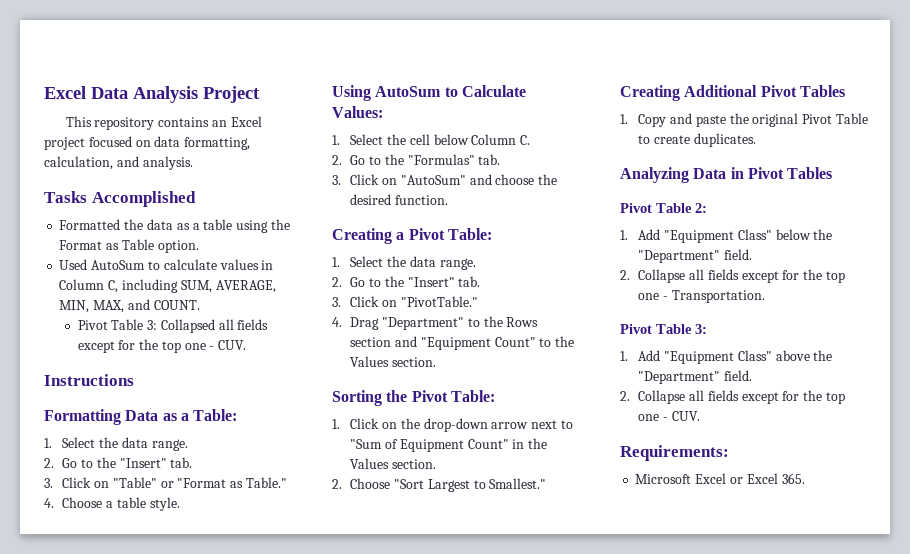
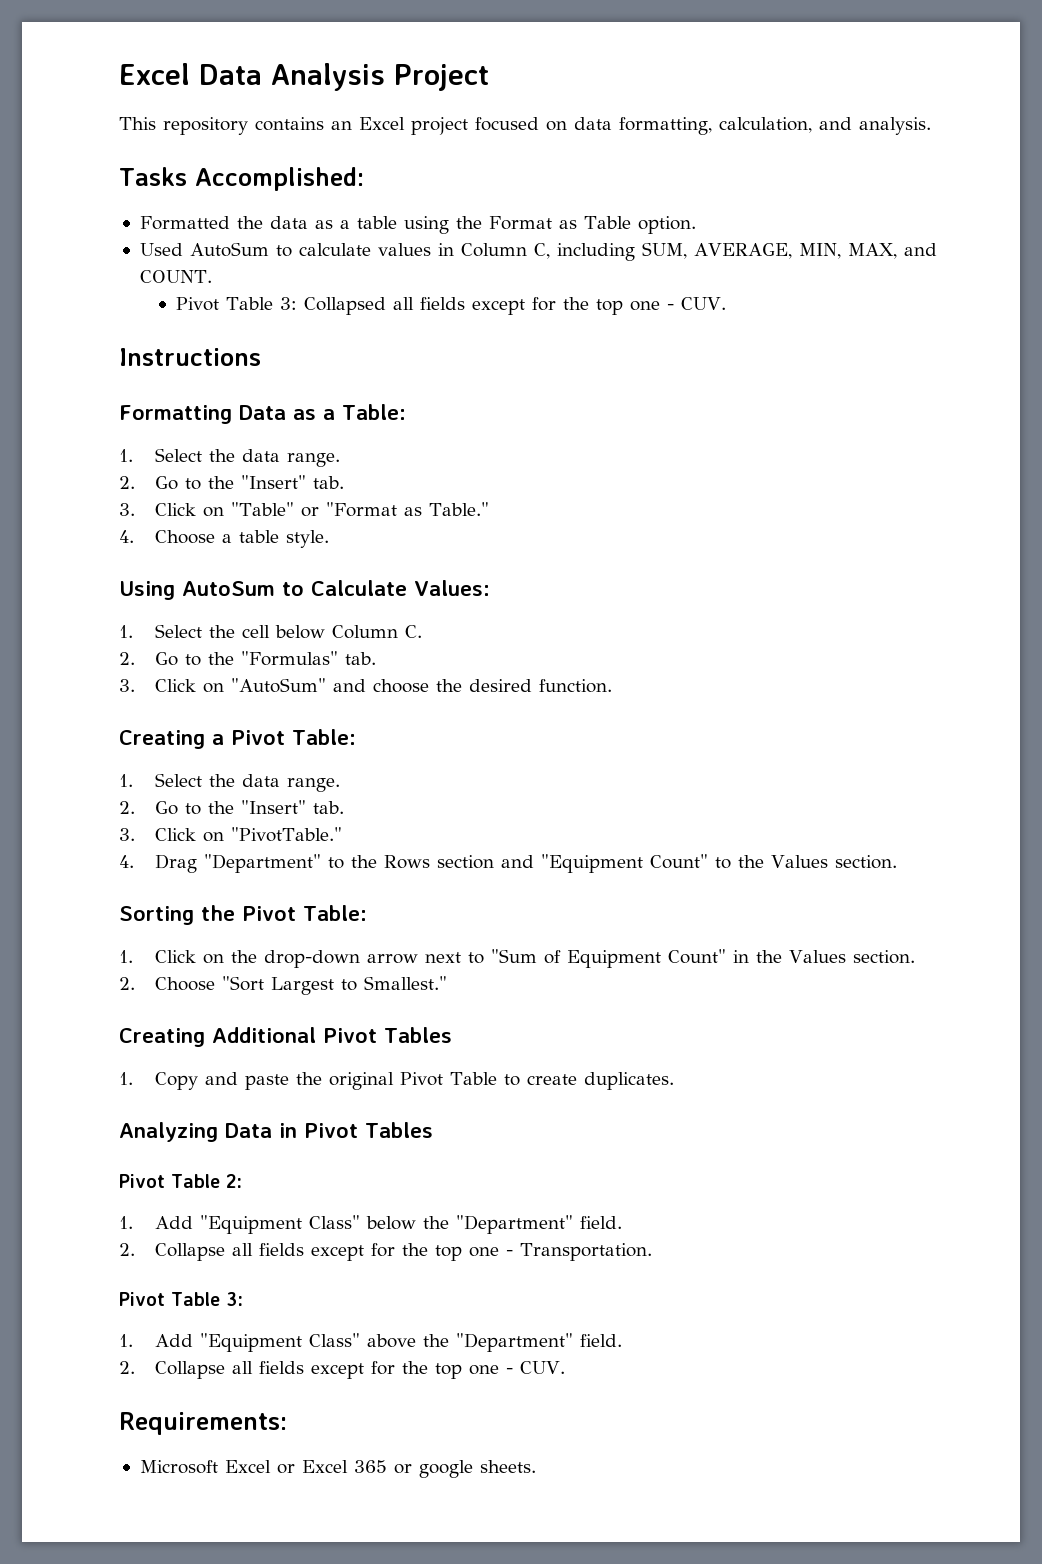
[91,191,196,207] Accomplished -> [194,167,364,191] Accomplished:
[781,473,805,484] 365. -> [353,1460,536,1478] 365 or google sheets.

